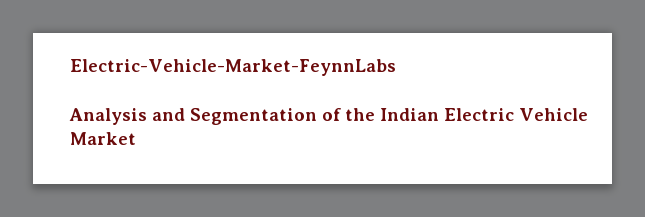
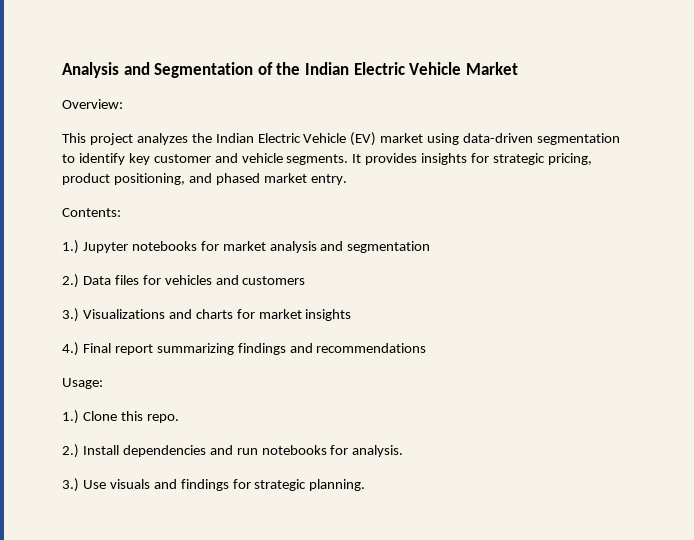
[70,59,396,76] Electric-Vehicle-Market-FeynnLabs // -> (62, 70) none
(136, 138) none -> [62,99,123,109] [62,132,621,146] [62,153,592,165] [62,173,347,185] [62,208,121,217] [62,240,431,254] [62,274,306,288] [62,308,352,322] [62,342,427,356] [62,378,103,389] [62,410,179,424] [62,444,404,458] [62,478,366,492] // Overview: // This project analyzes the Indian Electric Vehicle (EV) market using data-driven segmentation to identify key customer and vehicle segments. It provides insights for strategic pricing, product positioning, and phased market entry. // Contents: // 1.) Jupyter notebooks for market analysis and segmentation // 2.) Data files for vehicles and customers // 3.) Visualizations and charts for market insights // 4.) Final report summarizing findings and recommendations // Usage: // 1.) Clone this repo. // 2.) Install dependencies and run notebooks for analysis. // 3.) Use visuals and findings for strategic planning.

